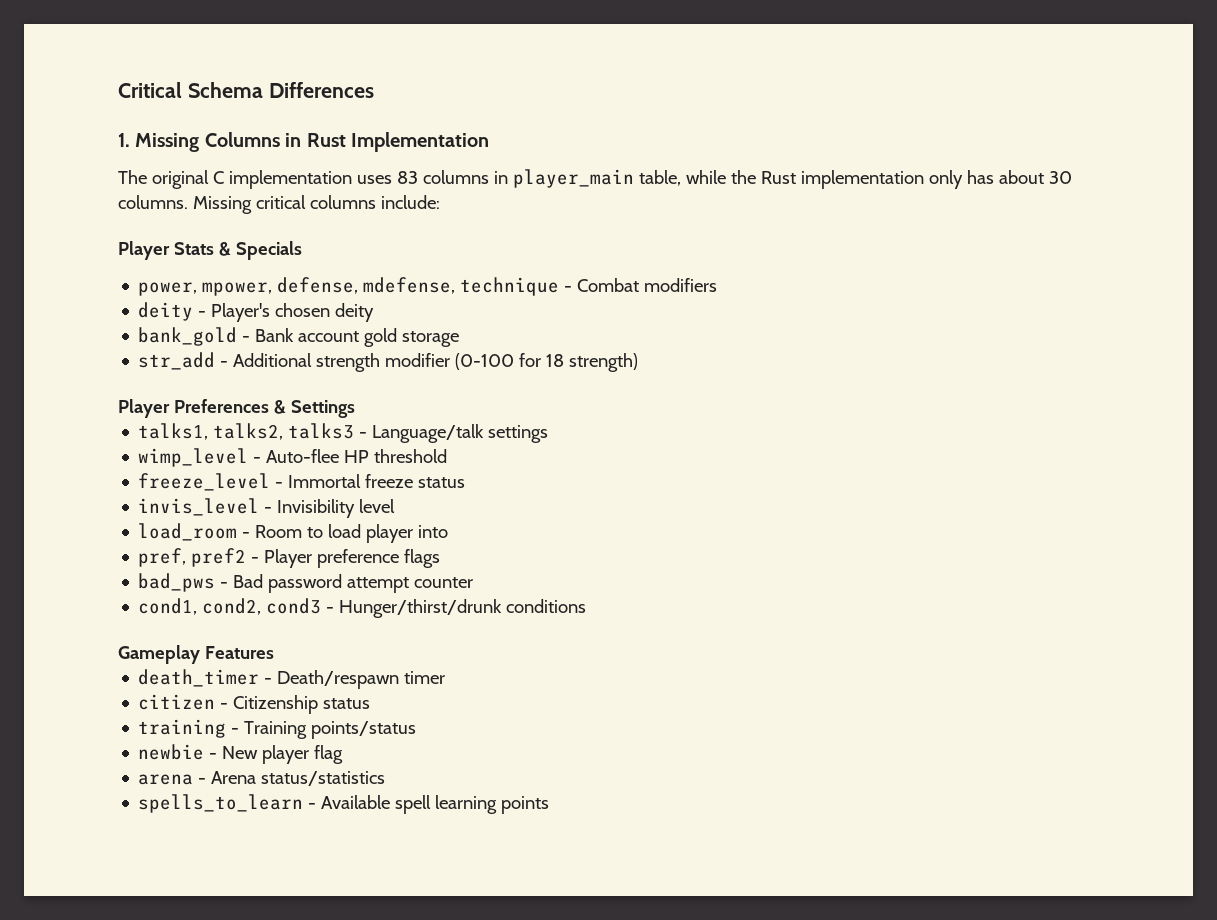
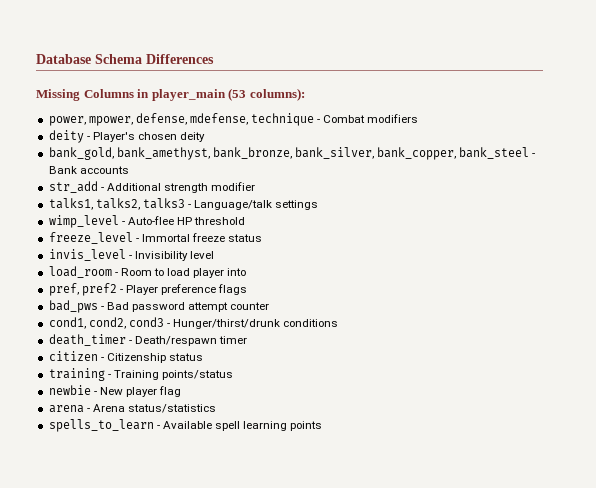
[118,82,182,98] Critical -> [36,54,91,64] Database
[118,133,130,147] 1. -> (214, 59) none
[306,132,489,152] [118,169,1072,189] [118,195,440,214] [118,241,302,260] Rust Implementation // The original C implementation uses 83 columns in player_main table, while the Rust implementation only has about 30 columns. Missing critical columns include: // Player Stats & Specials -> [151,88,305,101] player_main (53 columns):
[138,327,460,347] bank_gold - Bank account gold storage -> [48,147,536,160] [48,166,129,174] bank_gold, bank_amethyst, bank_bronze, bank_silver, bank_copper, bank_steel - Bank accounts
[455,353,639,372] [118,399,355,418] (0-100 for 18 strength) // Player Preferences & Settings -> (256, 186) none
[118,645,274,664] // Gameplay Features -> (339, 323) none

